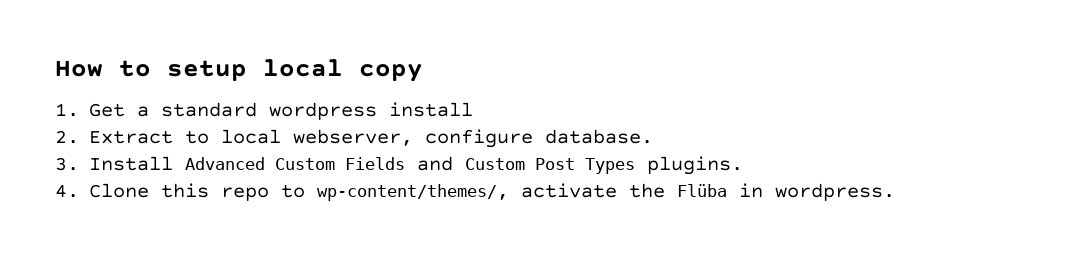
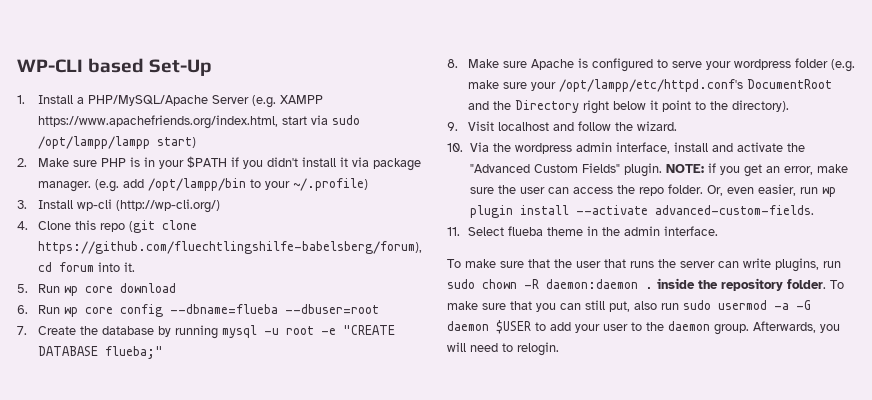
[55,59,423,82] [55,102,474,120] [55,129,654,148] [55,156,744,175] [55,183,896,201] How to setup local copy // 1. Get a standard wordpress install // 2. Extract to local webserver, configure database. // 3. Install Advanced Custom Fields and Custom Post Types plugins. // 4. Clone this repo to wp-content/themes/, activate the Flüba in wordpress. -> [17,58,213,76] [17,95,323,108] [37,115,360,129] [37,136,196,149] [17,156,421,171] [37,178,368,192] [17,199,220,213] [17,220,197,233] [37,241,422,254] [37,262,135,272] [17,283,176,296] [17,304,379,317] [17,325,395,339] [37,346,163,359] [447,58,855,72] [467,79,832,92] [467,100,789,114] [447,121,677,131] [447,142,805,154] [469,163,848,177] [469,184,836,197] [469,205,814,218] [447,226,718,236] [447,258,841,272] [447,278,844,291] [447,300,811,312] [447,320,840,335] [447,342,559,356] WP-CLI based Set-Up // 1. Install a PHP/MySQL/Apache Server (e.g. XAMPP https://www.apachefriends.org/index.html, start via sudo /opt/lampp/lampp start) // 2. Make sure PHP is in your $PATH if you didn't install it via package manager. (e.g. add /opt/lampp/bin to your ~/.profile) // 3. Install wp-cli (http://wp-cli.org/) // 4. Clone this repo (git clone https://github.com/fluechtlingshilfe-babelsberg/forum), cd forum into it. // 5. Run wp core download // 6. Run wp core config --dbname=flueba --dbuser=root // 7. Create the database by running mysql -u root -e "CREATE DATABASE flueba;" // 8. Make sure Apache is configured to serve your wordpress folder (e.g. make sure your /opt/lampp/etc/httpd.conf's DocumentRoot and the Directory right below it point to the directory). // 9. Visit localhost and follow the wizard. // 10. Via the wordpress admin interface, install and activate the "Advanced Custom Fields" plugin. NOTE: if you get an error, make sure the user can access the repo folder. Or, even easier, run wp plugin install --activate advanced-custom-fields. // 11. Select flueba theme in the admin interface. // To make sure that the user that runs the server can write plugins, run sudo chown -R daemon:daemon . inside the repository folder. To make sure that you can still put, also run sudo usermod -a -G daemon $USER to add your user to the daemon group. Afterwards, you will need to relogin.

